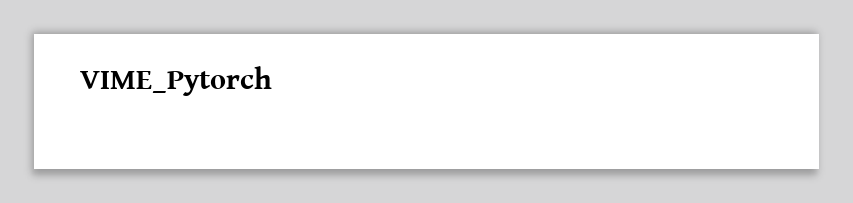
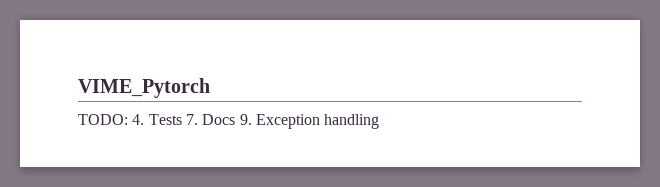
(272, 81) none -> [78,114,380,129] // TODO: 4. Tests 7. Docs 9. Exception handling

